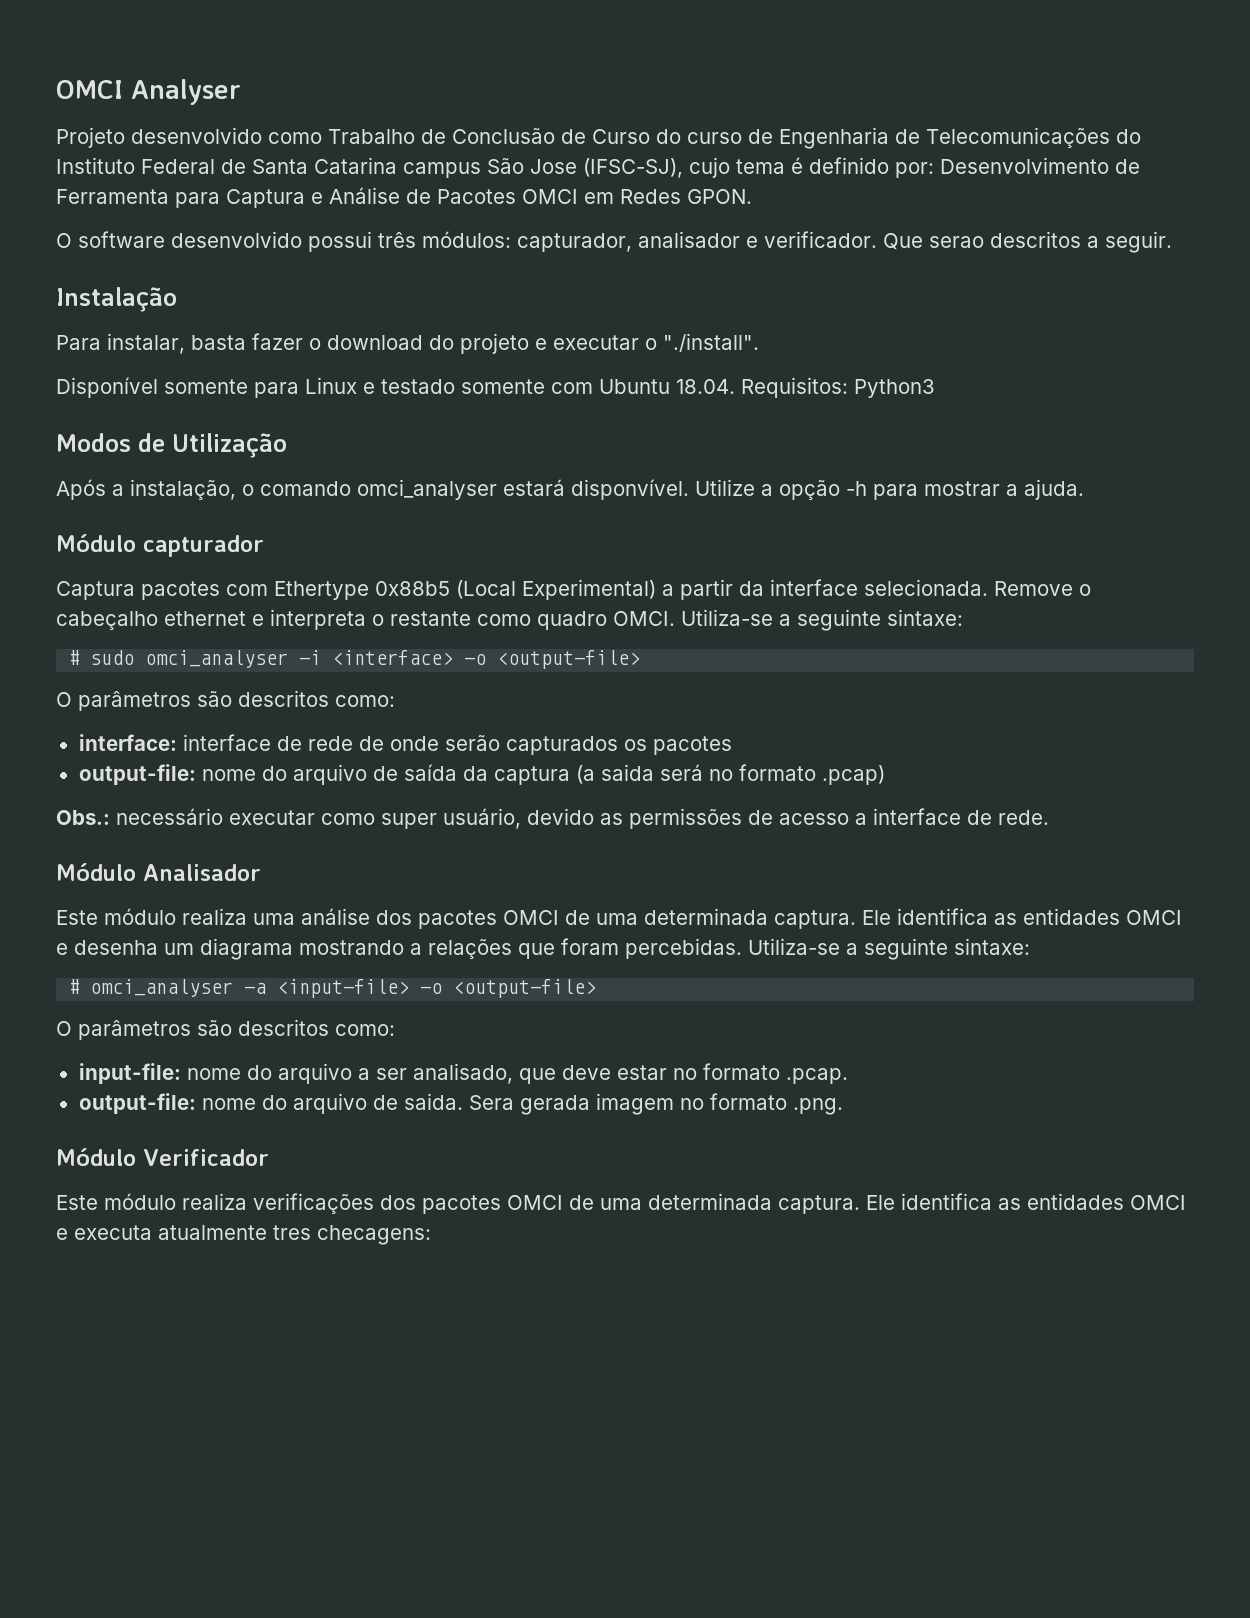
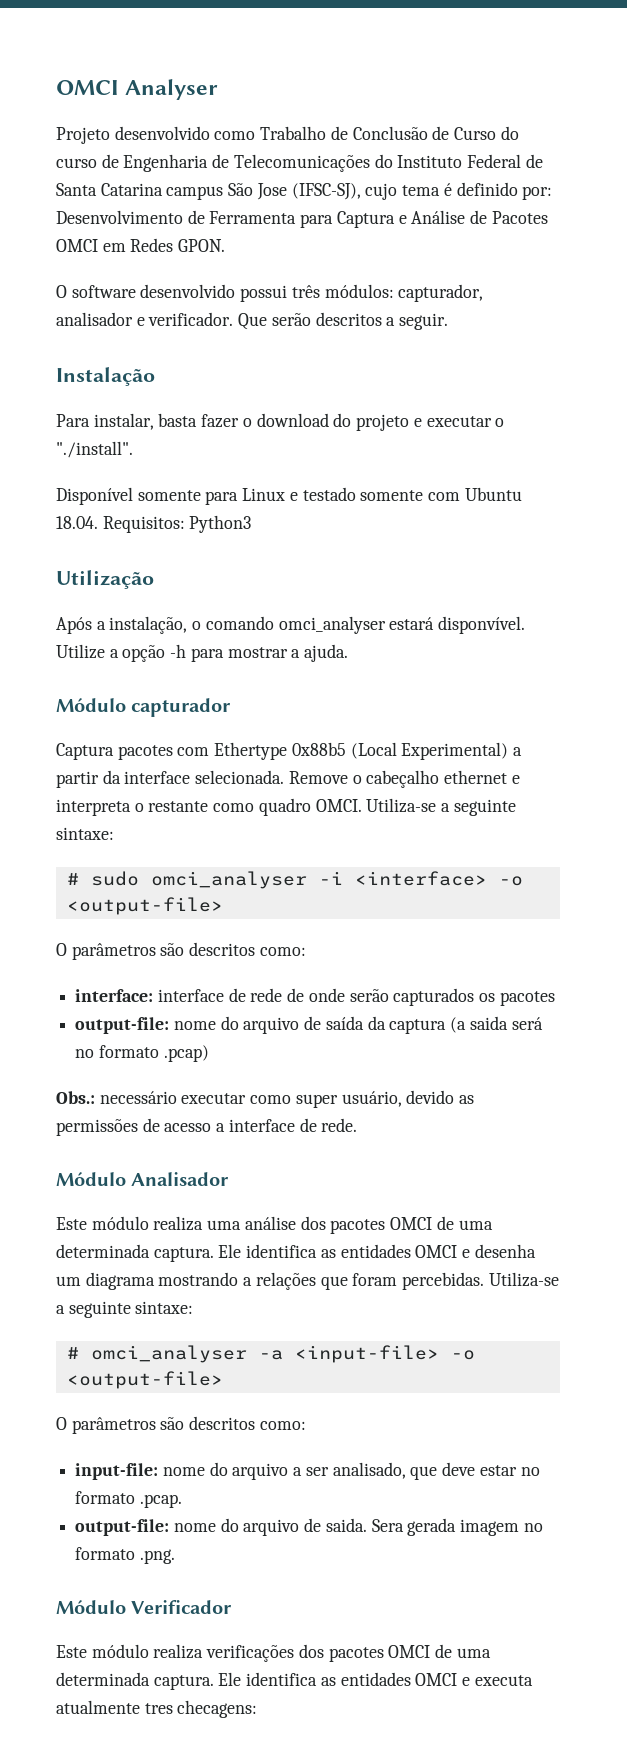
[929,236,984,248] serao -> [271,313,311,326] serão
[56,433,165,452] Modos de -> (252, 524) none

